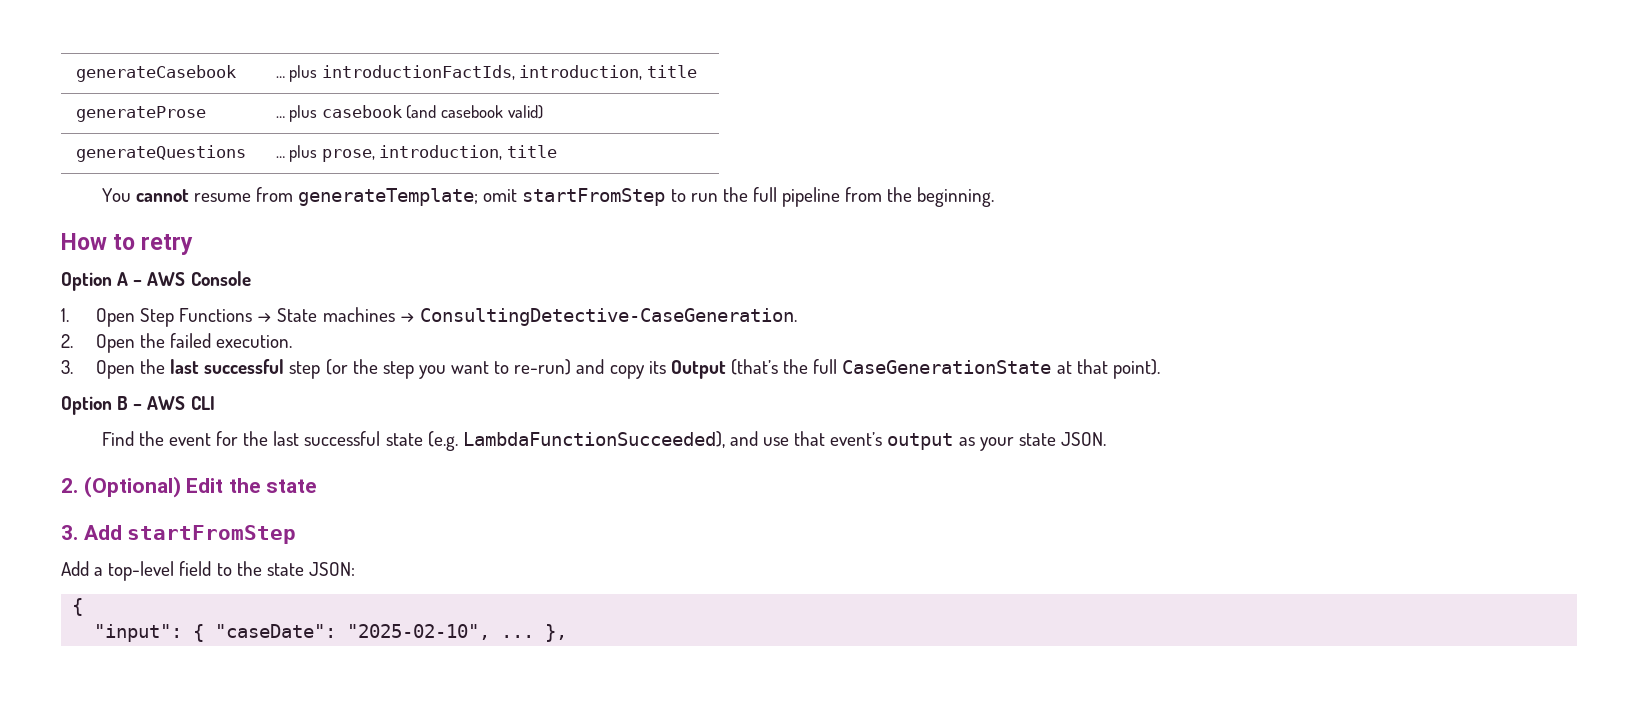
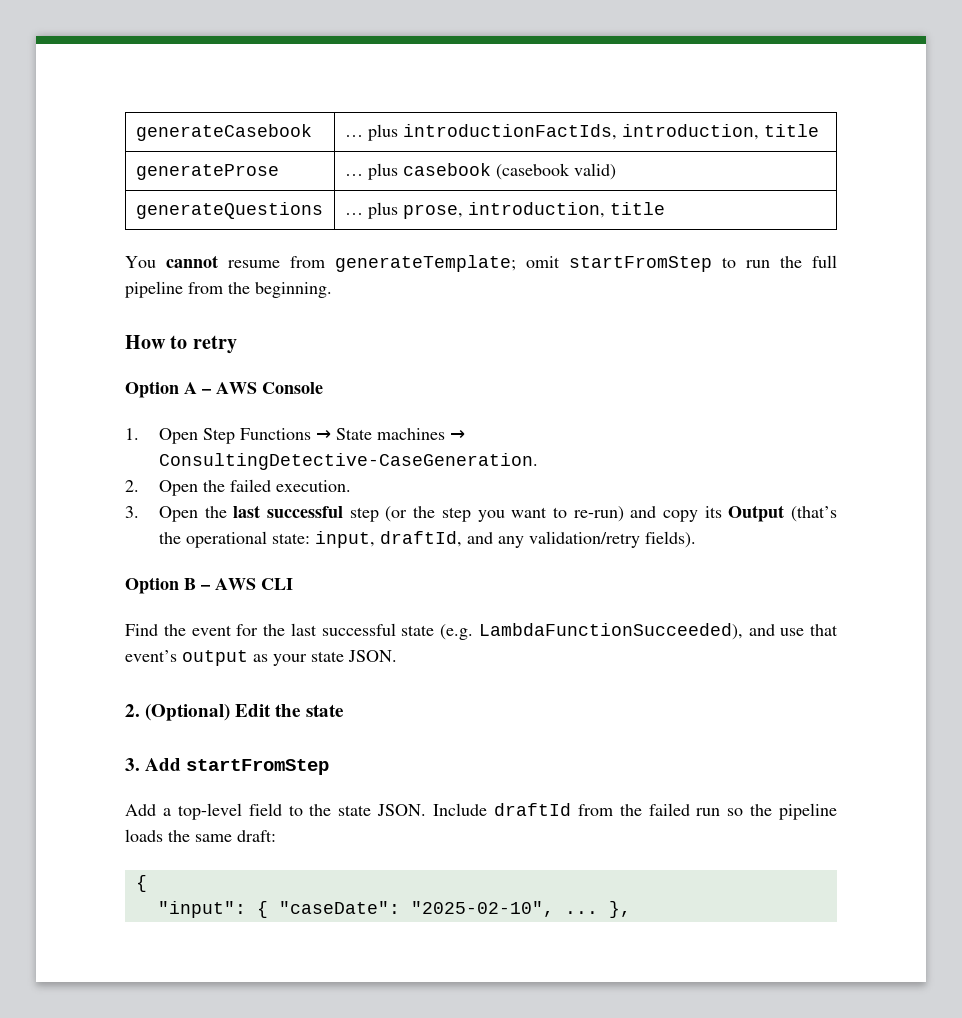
[406,105,504,119] (and casebook -> [495,163,570,180] (casebook
[813,359,1160,379] full CaseGenerationState at that point). -> [186,531,697,548] operational state: input, draftId, and any validation/retry fields).
[308,562,355,576] JSON: -> [377,803,837,820] [125,829,276,842] JSON. Include draftId from the failed run so the pipeline loads the same draft:

